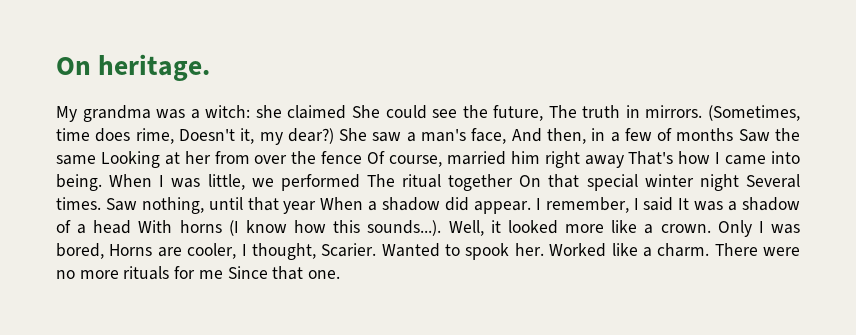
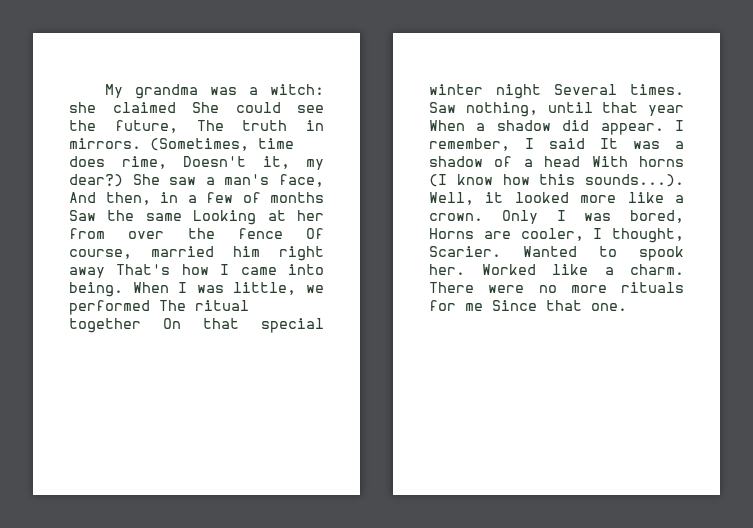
[56,54,211,81] On heritage. // -> (104, 91) none

